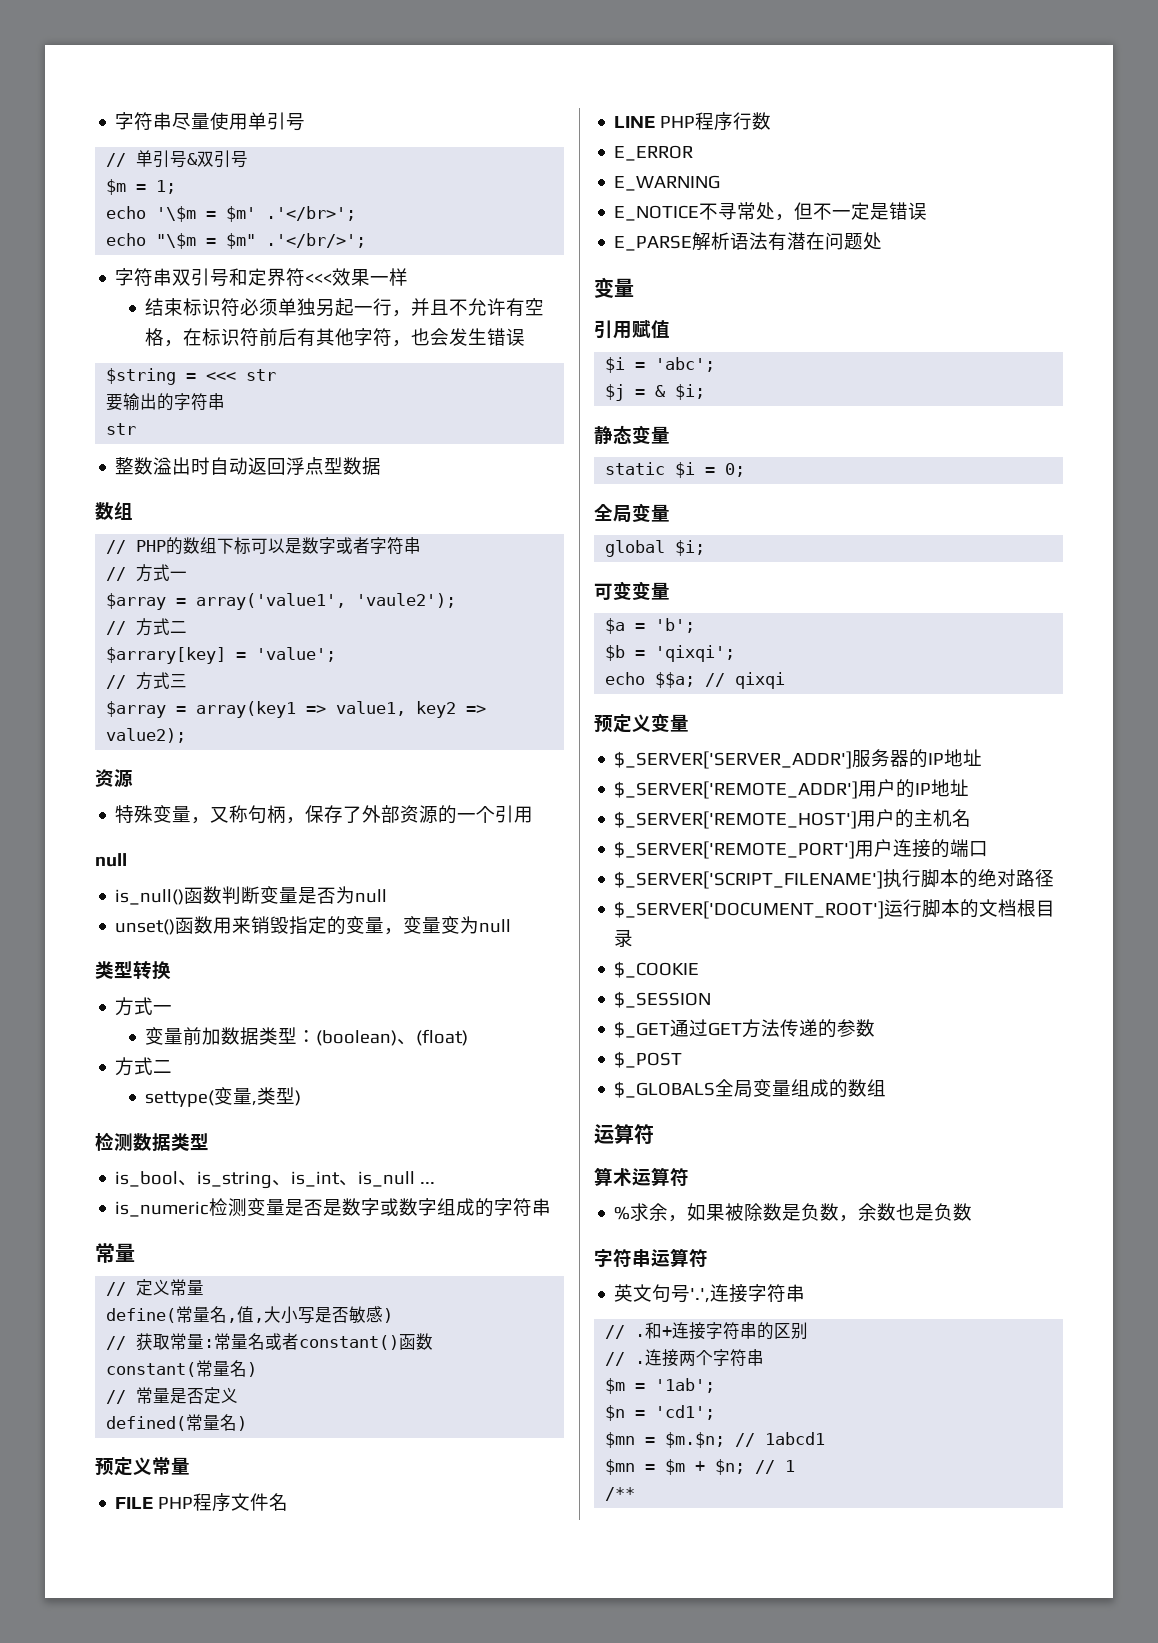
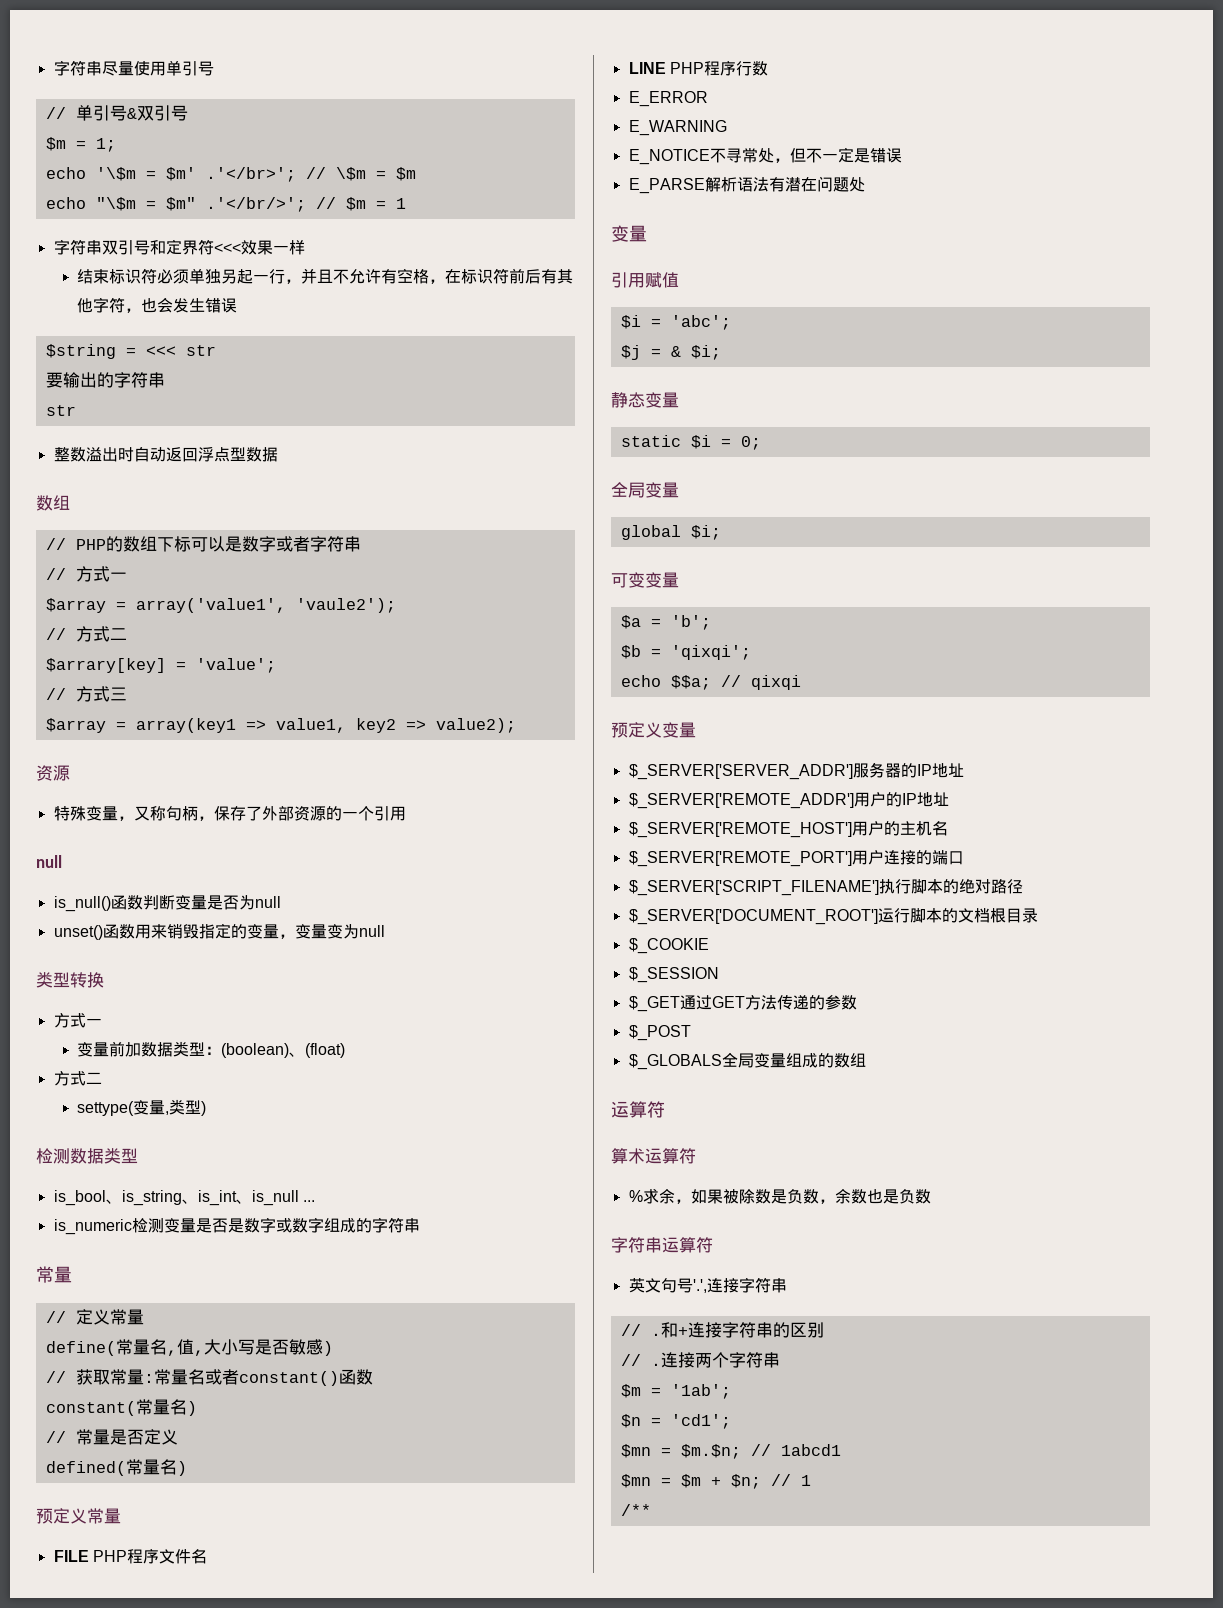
(357, 213) none -> [305,167,416,181] // \$m = $m
(367, 240) none -> [315,197,406,211] // $m = 1

